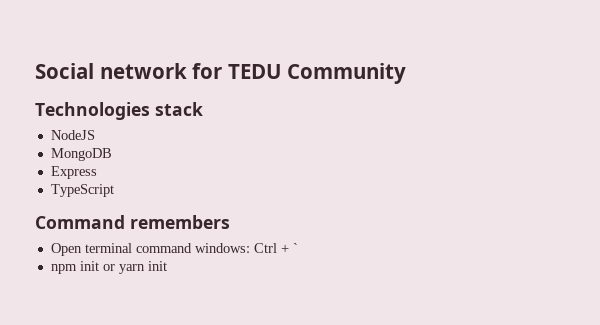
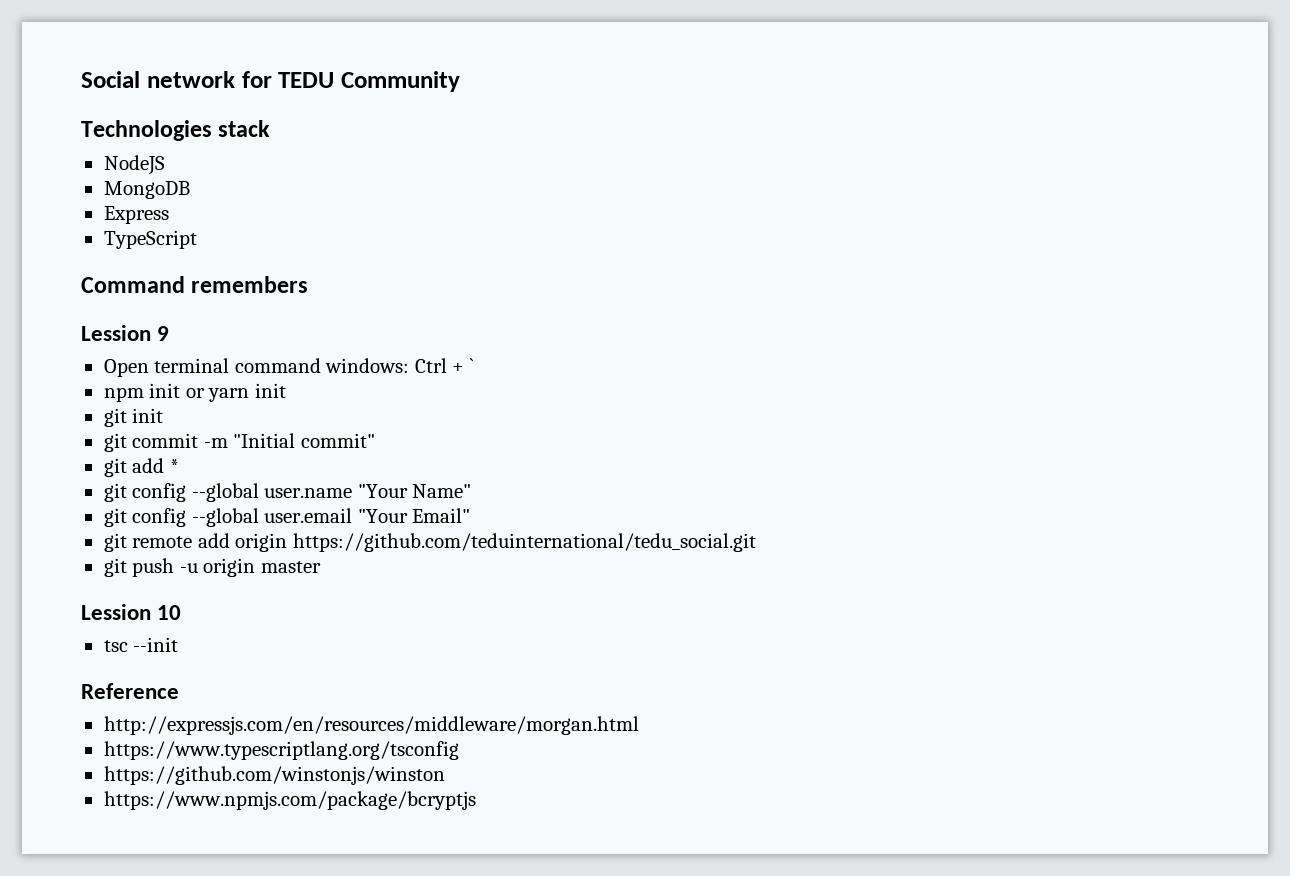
(230, 222) none -> [81,325,170,341] // Lession 9
(167, 266) none -> [103,408,164,427] [103,433,375,452] [103,458,179,477] [103,483,472,502] [103,508,471,527] [103,533,756,552] [103,558,321,577] [81,604,182,620] [103,637,179,652] [81,683,179,699] [103,716,639,735] [103,741,459,760] [103,766,445,785] [103,791,476,810] // git init // git commit -m "Initial commit" // git add * // git config --global user.name "Your Name" // git config --global user.email "Your Email" // git remote add origin https://github.com/teduinternational/tedu_social.git // git push -u origin master // Lession 10 // tsc --init // Reference // http://expressjs.com/en/resources/middleware/morgan.html // https://www.typescriptlang.org/tsconfig // https://github.com/winstonjs/winston // https://www.npmjs.com/package/bcryptjs

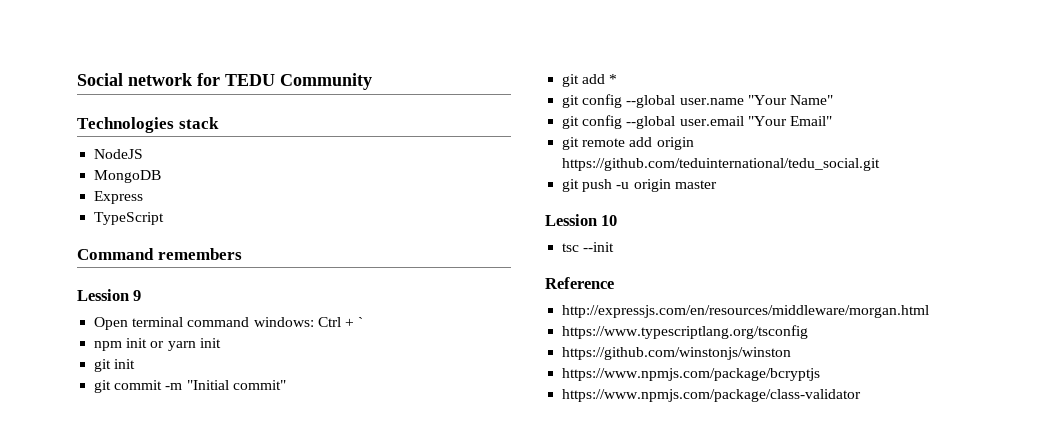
(476, 800) none -> [562,389,862,402] // https://www.npmjs.com/package/class-validator

